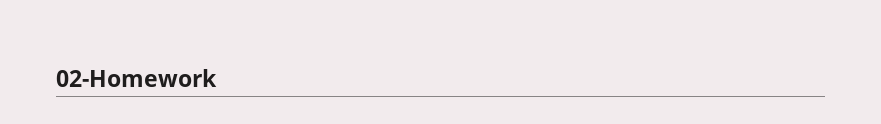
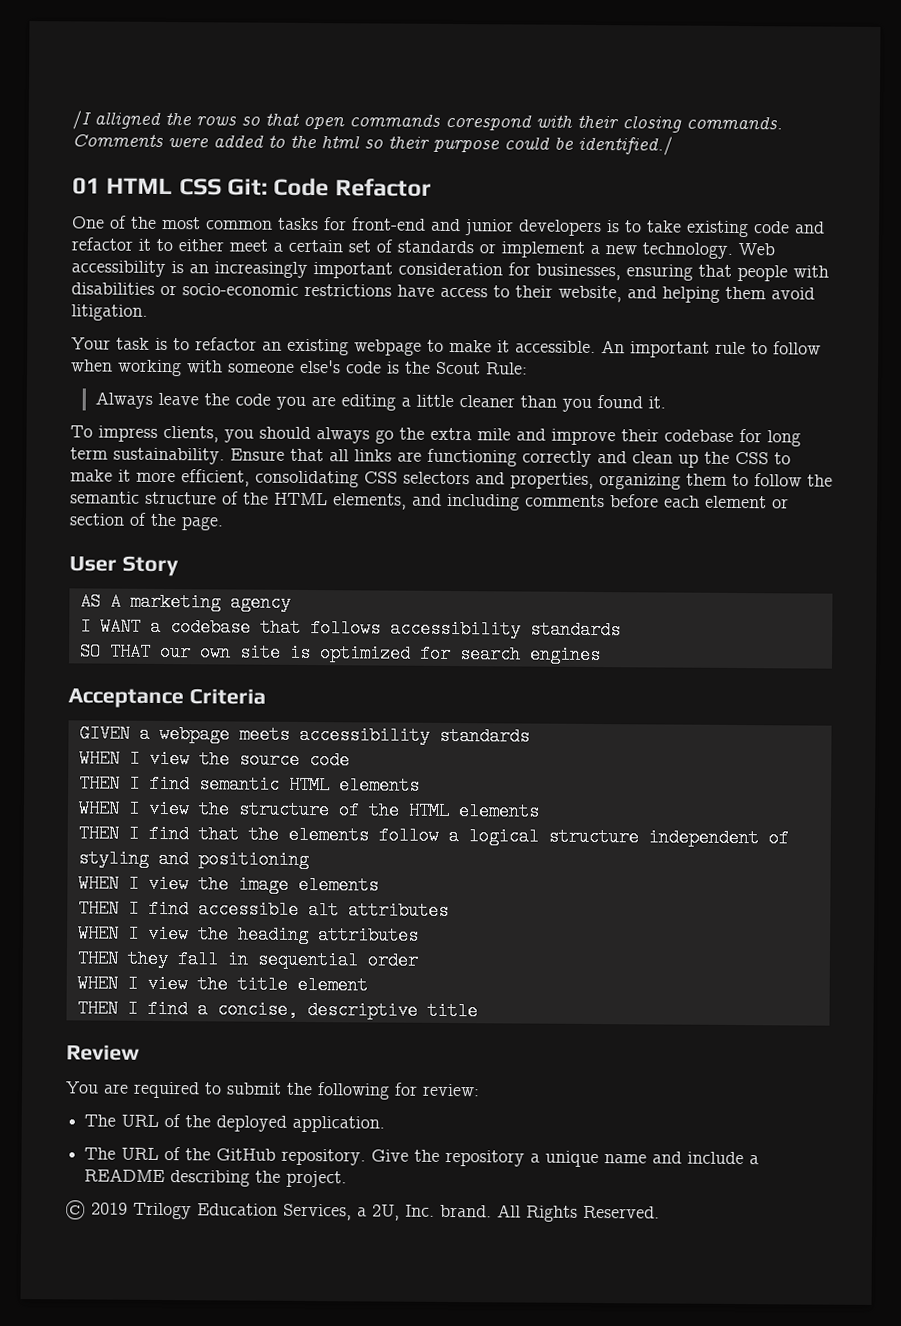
[56,69,217,87] 02-Homework -> [72,110,783,133] [72,134,673,156] [72,177,431,197] [72,215,825,238] [71,237,775,259] [71,260,829,282] [71,282,815,303] [71,304,148,321] [71,337,821,358] [71,359,528,377] [94,391,666,412] [70,425,801,447] [70,447,791,468] [70,469,833,490] [70,491,789,511] [69,512,224,531] [69,555,179,577] [79,592,291,612] [79,617,621,640] [79,642,601,665] [68,688,266,709] [78,724,530,746] [78,749,350,770] [78,774,420,795] [77,799,540,821] [77,824,789,848] [77,849,309,870] [77,874,379,895] [77,899,449,920] [77,924,419,945] [76,949,418,970] [76,974,368,995] [76,999,478,1021] [66,1044,140,1061] [65,1081,480,1100] [84,1114,386,1133] [84,1147,760,1168] [84,1168,348,1188] [65,1200,660,1222] /I alligned the rows so that open commands corespond with their closing commands. Comments were added to the html so their purpose could be identified./ // 01 HTML CSS Git: Code Refactor // One of the most common tasks for front-end and junior developers is to take existing code and refactor it to either meet a certain set of standards or implement a new technology. Web accessibility is an increasingly important consideration for businesses, ensuring that people with disabilities or socio-economic restrictions have access to their website, and helping them avoid litigation. // Your task is to refactor an existing webpage to make it accessible. An important rule to follow when working with someone else's code is the Scout Rule: // Always leave the code you are editing a little cleaner than you found it. // To impress clients, you should always go the extra mile and improve their codebase for long term sustainability. Ensure that all links are functioning correctly and clean up the CSS to make it more efficient, consolidating CSS selectors and properties, organizing them to follow the semantic structure of the HTML elements, and including comments before each element or section of the page. // User Story // AS A marketing agency // I WANT a codebase that follows accessibility standards // SO THAT our own site is optimized for search engines // Acceptance Criteria // GIVEN a webpage meets accessibility standards // WHEN I view the source code // THEN I find semantic HTML elements // WHEN I view the structure of the HTML elements // THEN I find that the elements follow a logical structure independent of styling and positioning // WHEN I view the image elements // THEN I find accessible alt attributes // WHEN I view the heading attributes // THEN they fall in sequential order // WHEN I view the title element // THEN I find a concise, descriptive title // Review // You are required to submit the following for review: // The URL of the deployed application. // The URL of the GitHub repository. Give the repository a unique name and include a README describing the project. // © 2019 Trilogy Education Services, a 2U, Inc. brand. All Rights Reserved.

